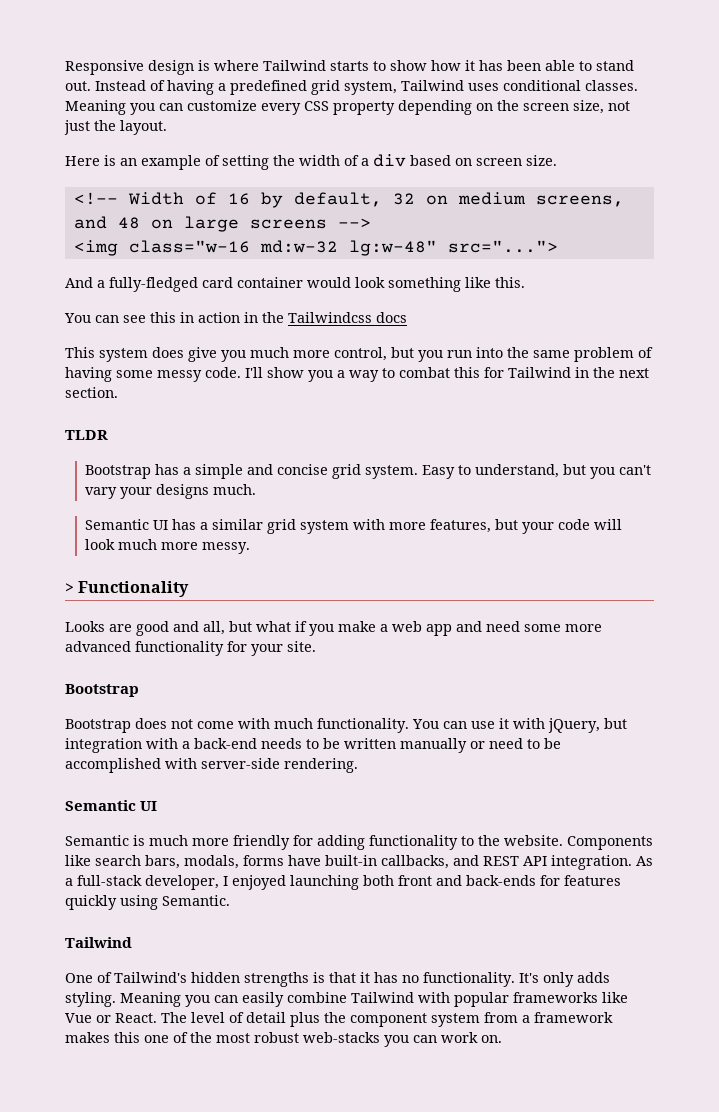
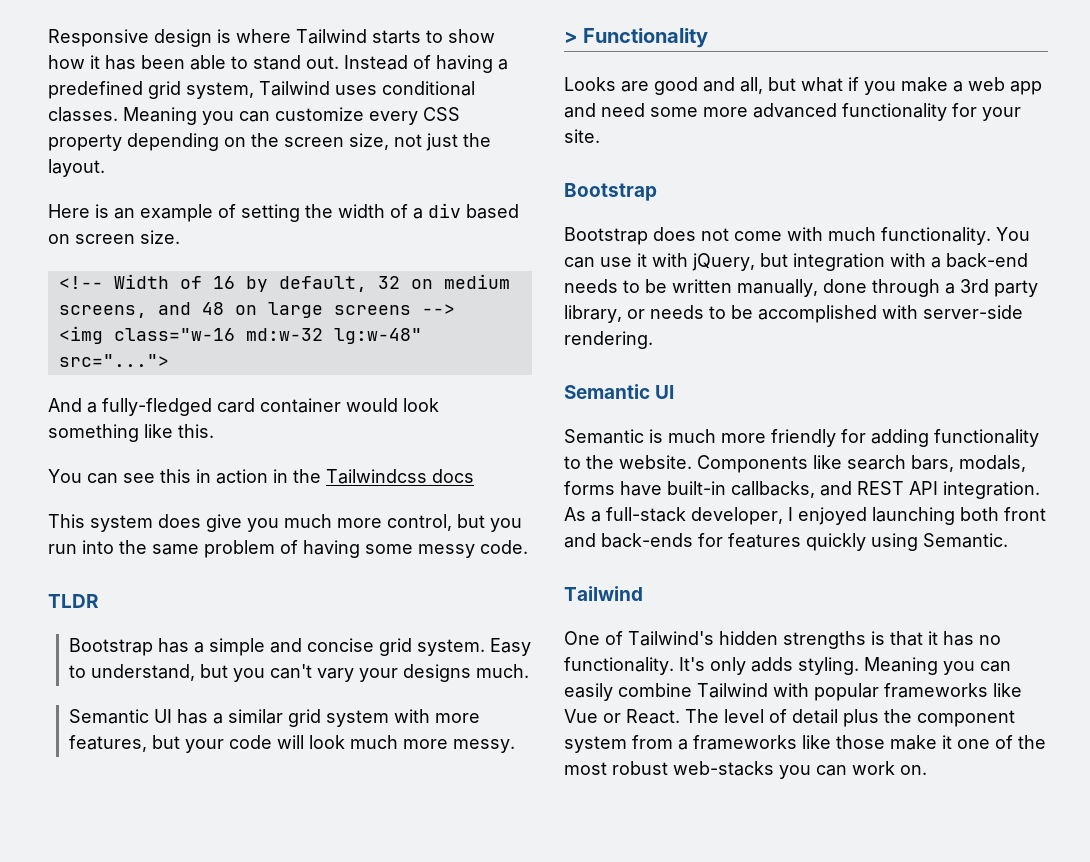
[245,367,649,382] [65,387,118,398] I'll show you a way to combat this for Tailwind in the next section. -> (528, 547) none
[400,738,523,753] manually or need -> [737,279,1038,297] [564,305,704,323] manually, done through a 3rd party library, or needs
[534,1012,613,1023] [65,1032,140,1043] framework makes this -> [693,735,952,750] frameworks like those make it

